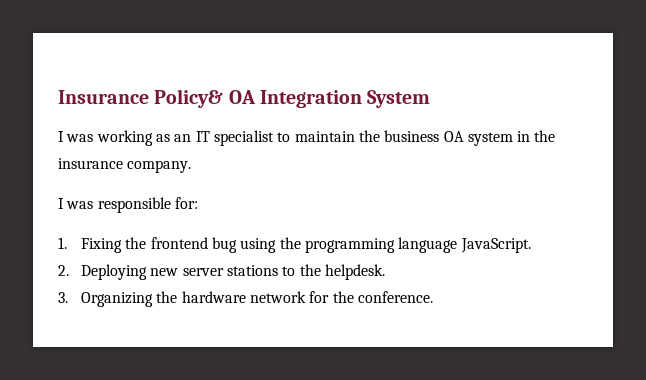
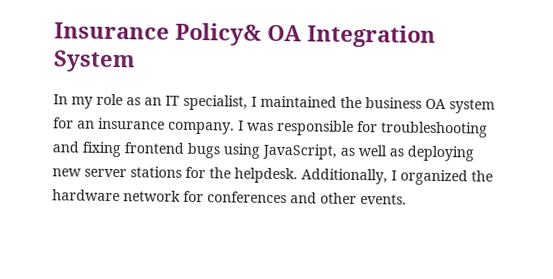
[58,130,355,146] I was working as an IT specialist to maintain -> [53,93,337,111] In my role as an IT specialist, I maintained
[517,130,556,142] in the -> [53,117,95,129] for an
(192, 166) // -> (235, 128) none
[174,197,198,209] [58,237,531,253] [58,264,148,280] for: // 1. Fixing the frontend bug using the programming language JavaScript. // 2. Deploying -> [357,120,488,138] [52,141,474,162] for troubleshooting and fixing frontend bugs using JavaScript, as well as deploying
[282,266,296,276] to -> [185,166,206,179] for
[58,292,154,307] // 3. Organizing -> [301,168,468,186] Additionally, I organized
[332,291,434,303] the conference. -> [207,191,407,205] conferences and other events.

